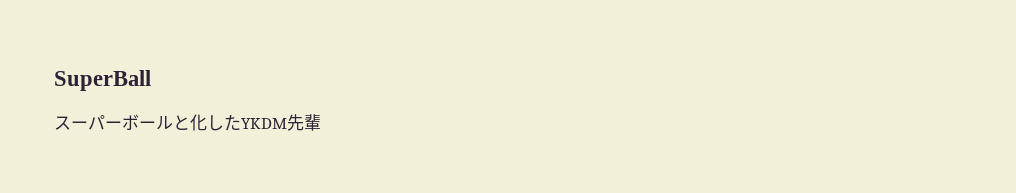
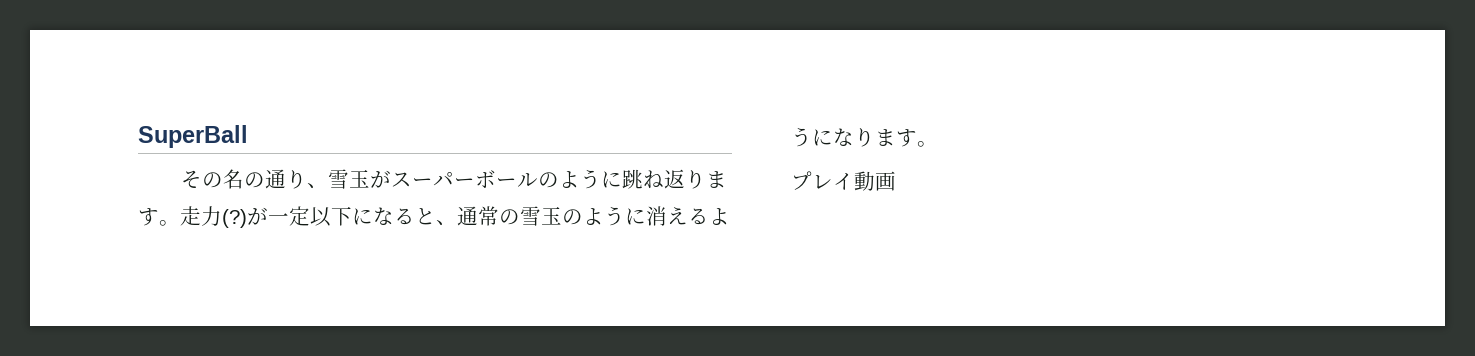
[54,114,321,131] スーパーボールと化したYKDM先輩 -> [180,169,727,189] [138,206,730,228] [791,127,938,147] [791,171,896,191] その名の通り、雪玉がスーパーボールのように跳ね返ります。走力(?)が一定以下になると、通常の雪玉のように消えるようになります。 // プレイ動画

